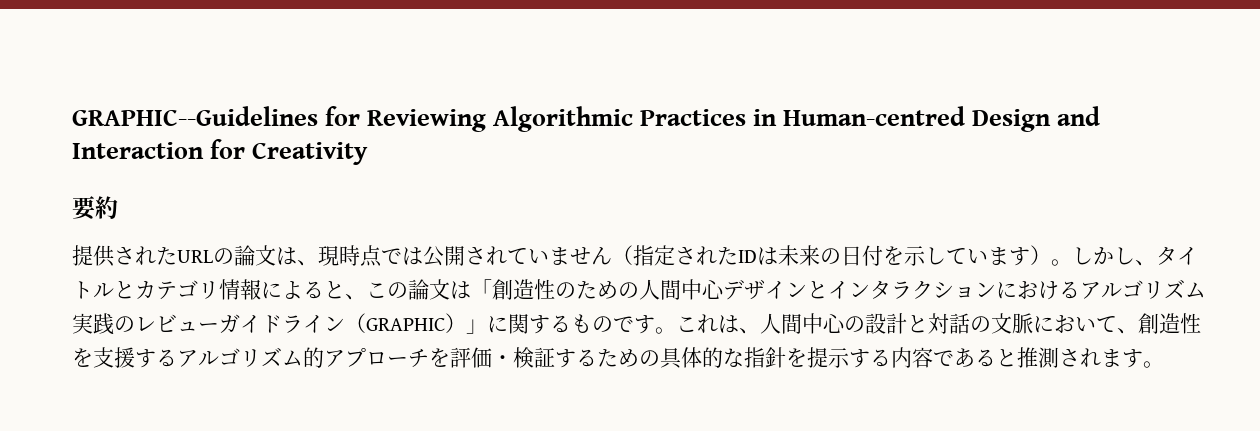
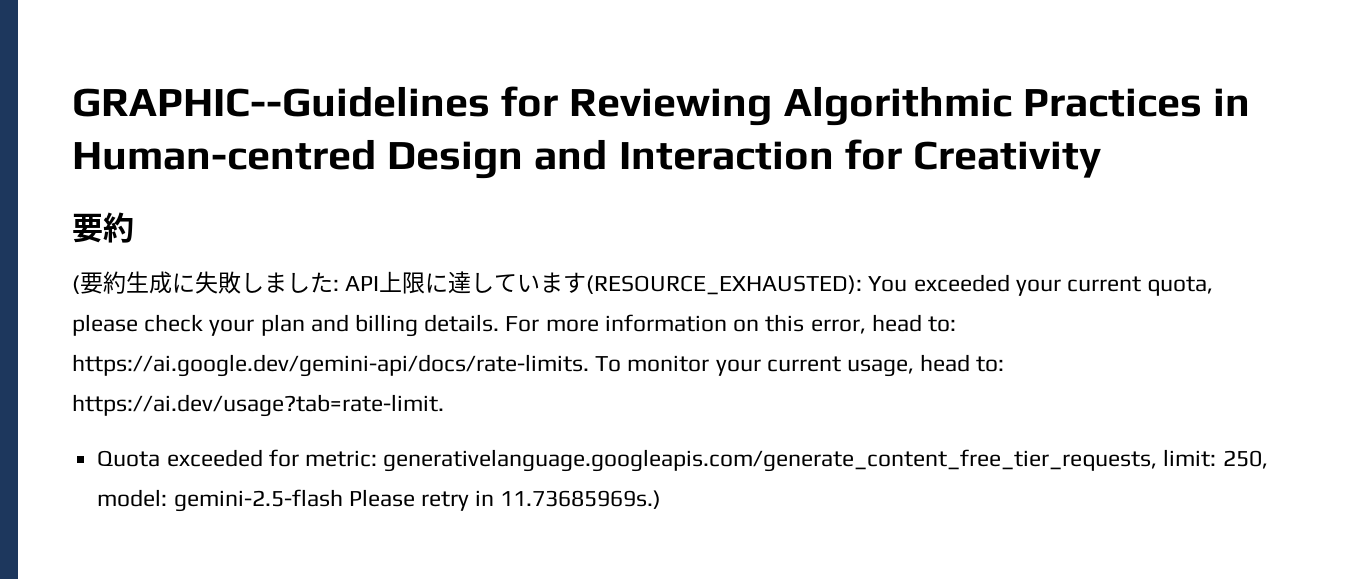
[72,245,1198,267] [72,279,1206,300] [72,313,1201,335] [72,347,1164,369] 提供されたURLの論文は、現時点では公開されていません（指定されたIDは未来の日付を示しています）。しかし、タイトルとカテゴリ情報によると、この論文は「創造性のための人間中心デザインとインタラクションにおけるアルゴリズム実践のレビューガイドライン（GRAPHIC）」に関するものです。これは、人間中心の設計と対話の文脈において、創造性を支援するアルゴリズム的アプローチを評価・検証するための具体的な指針を提示する内容であると推測されます。 -> [72,271,1214,296] [72,314,956,337] [72,354,1005,377] [72,394,444,417] [97,449,1268,472] [97,489,662,512] (要約生成に失敗しました: API上限に達しています(RESOURCE_EXHAUSTED): You exceeded your current quota, please check your plan and billing details. For more information on this error, head to: https://ai.google.dev/gemini-api/docs/rate-limits. To monitor your current usage, head to: https://ai.dev/usage?tab=rate-limit. // Quota exceeded for metric: generativelanguage.googleapis.com/generate_content_free_tier_requests, limit: 250, model: gemini-2.5-flash Please retry in 11.73685969s.)

